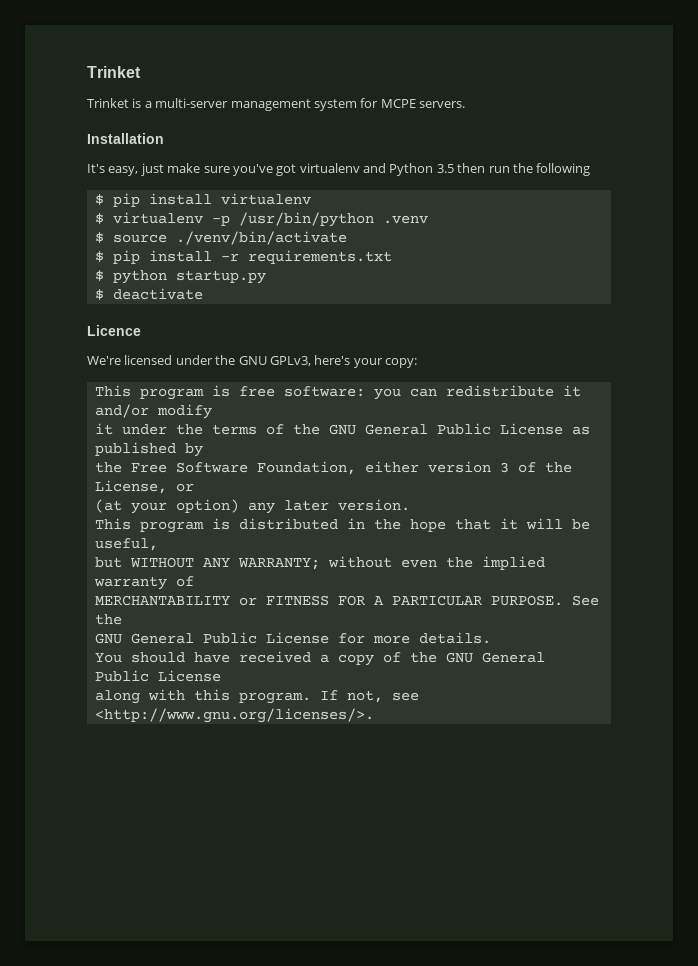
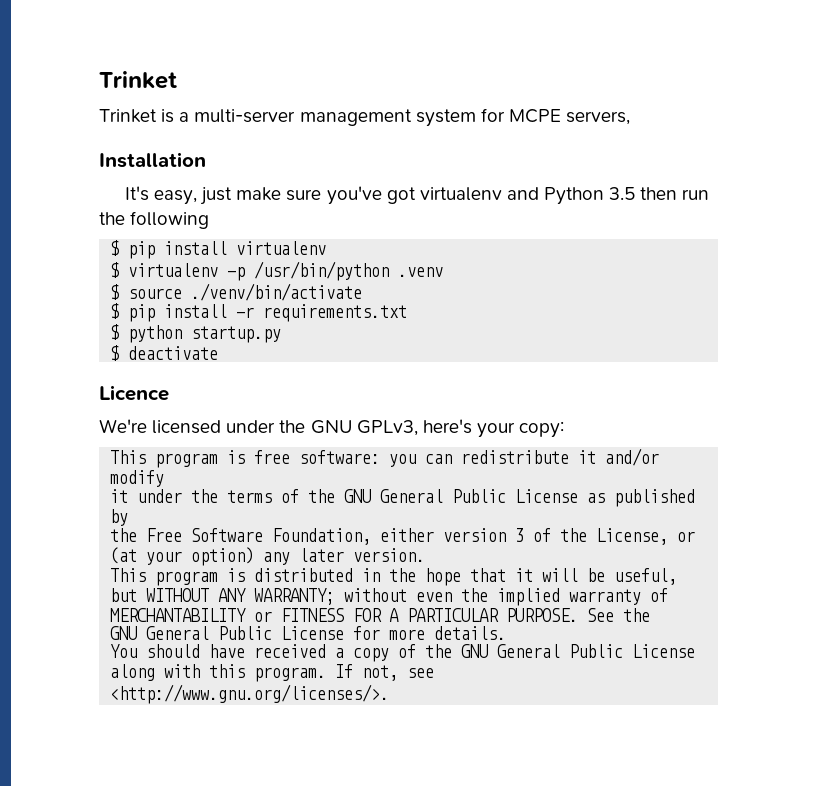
[419,101,465,108] servers. -> [566,111,631,125] servers,

